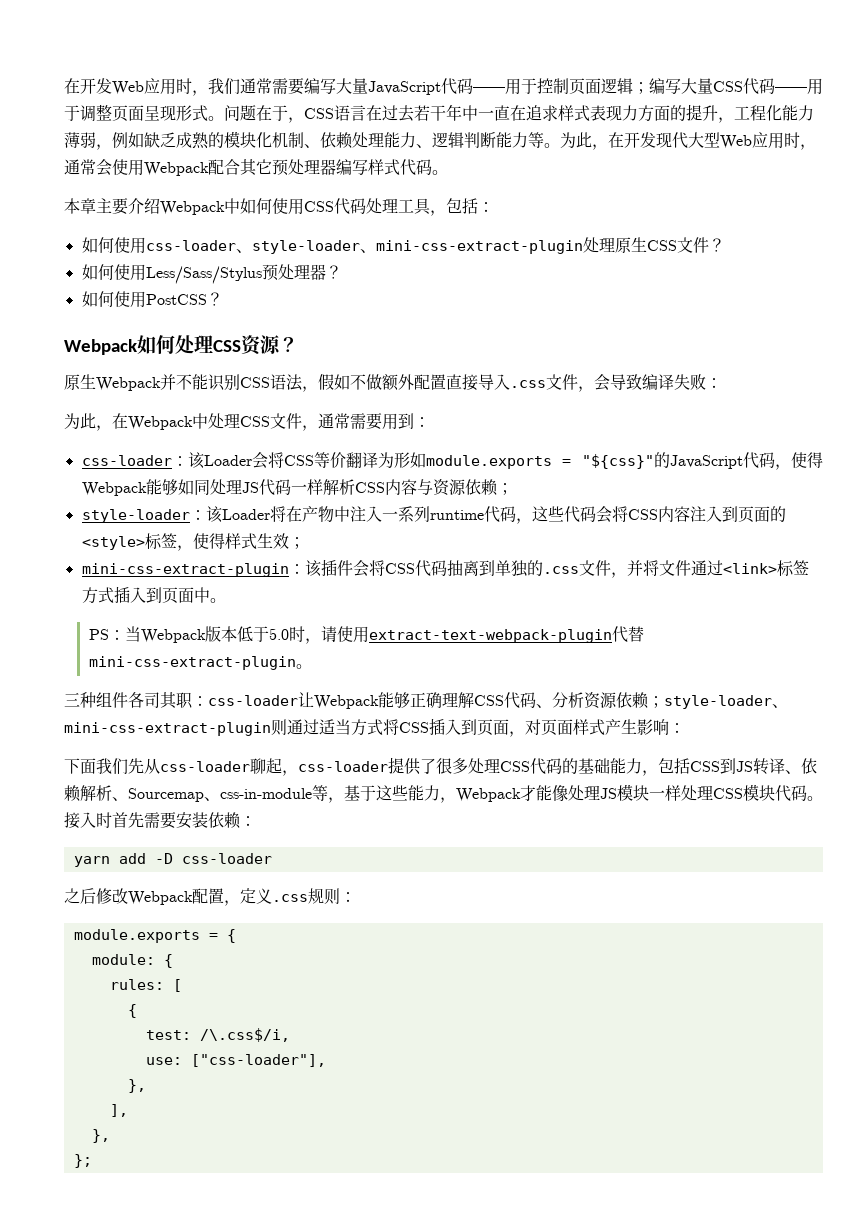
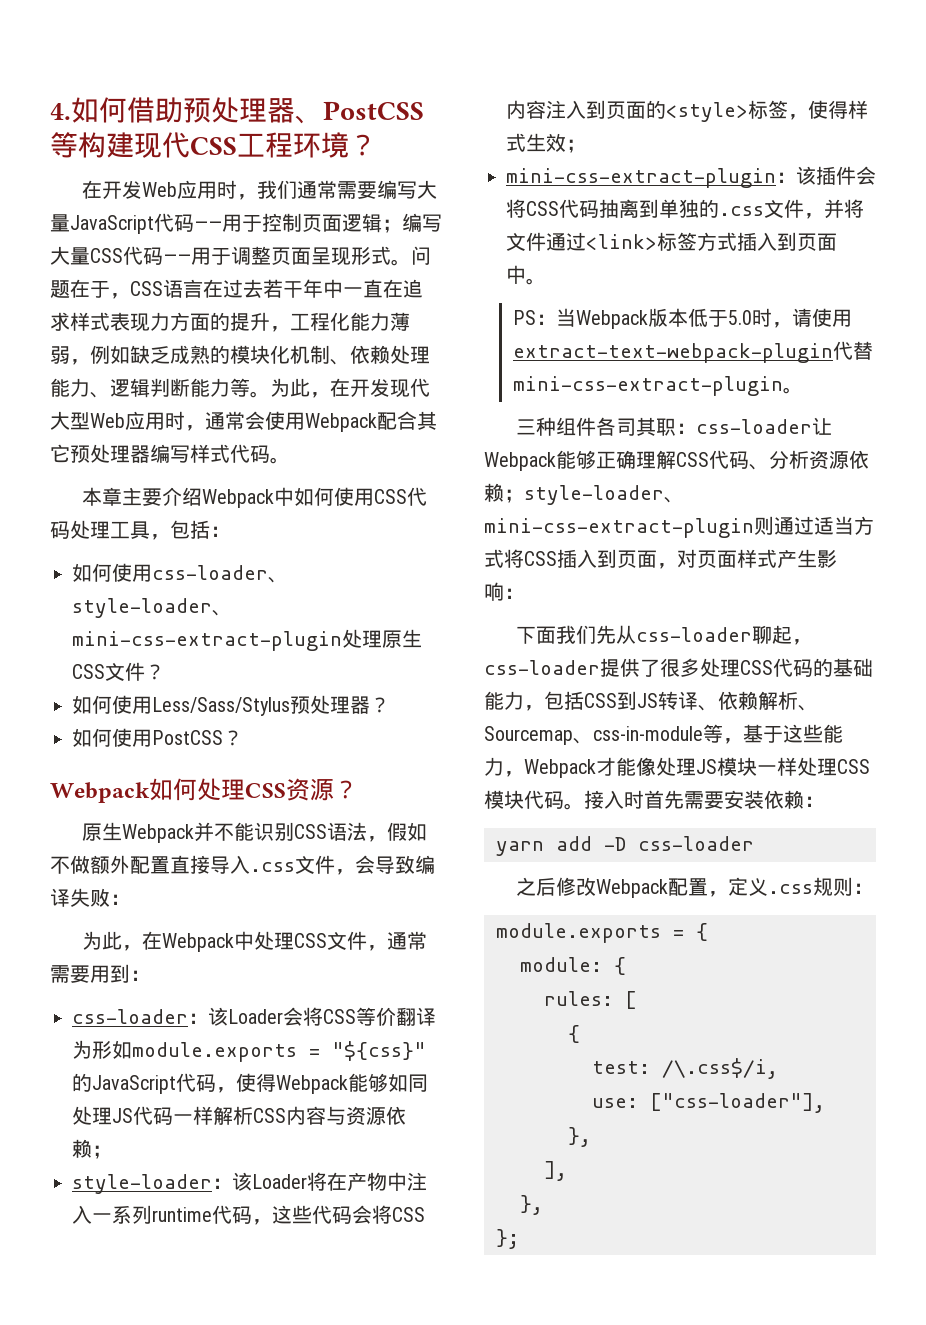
(64, 86) none -> [50,97,424,124] [50,132,377,158] 4.如何借助预处理器、PostCSS等构建现代CSS工程环境？ //

